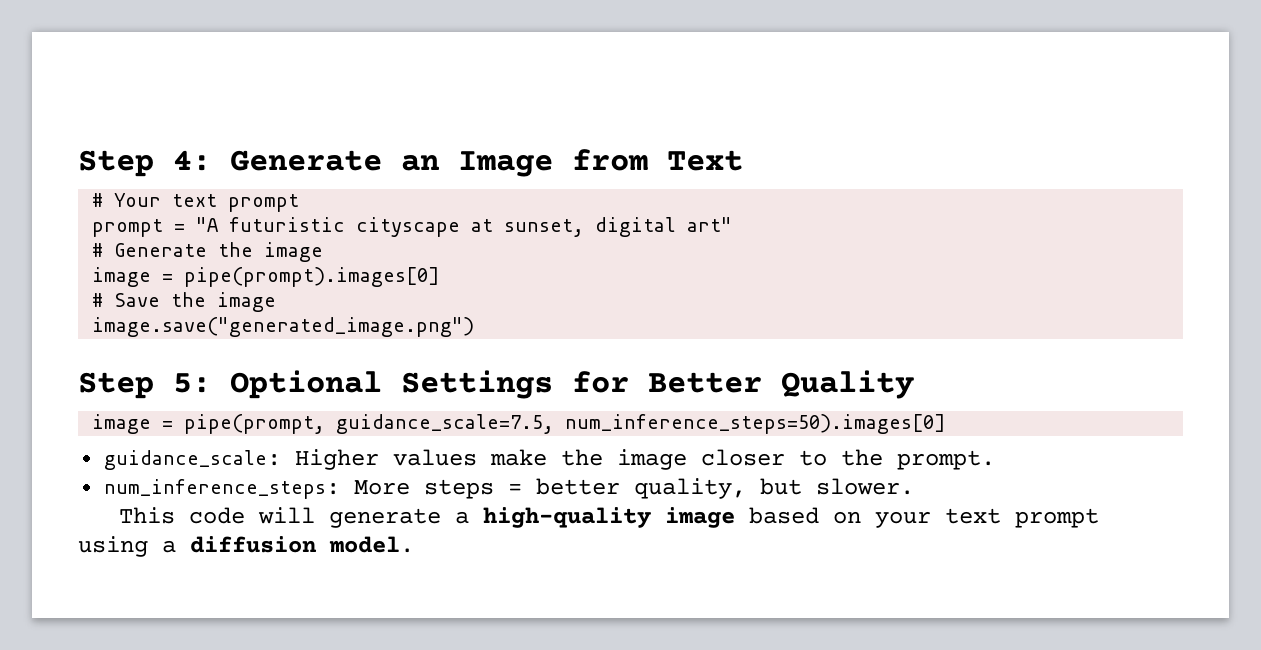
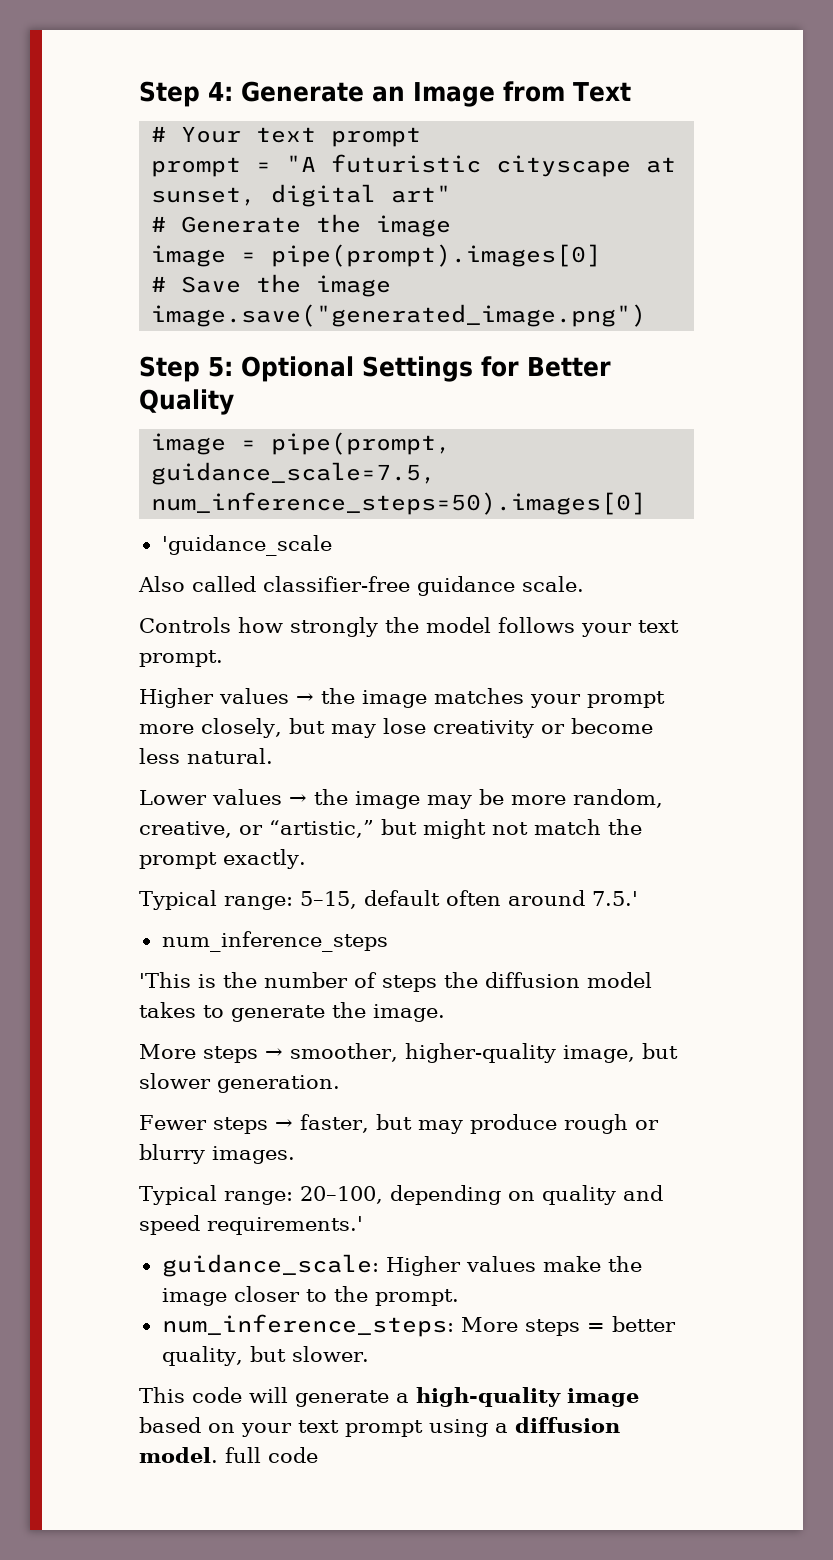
(947, 424) none -> [161,535,332,556] [138,576,584,596] [139,617,679,637] [139,650,223,667] [139,688,665,708] [139,718,653,738] [139,748,273,764] [139,789,663,809] [139,819,642,839] [139,849,306,869] [139,890,638,910] [161,931,388,952] [139,972,652,992] [139,1002,445,1022] [139,1043,678,1063] [139,1073,340,1093] [139,1114,659,1134] [139,1144,295,1164] [139,1185,663,1205] [139,1215,363,1235] // 'guidance_scale // Also called classifier-free guidance scale. // Controls how strongly the model follows your text prompt. // Higher values → the image matches your prompt more closely, but may lose creativity or become less natural. // Lower values → the image may be more random, creative, or “artistic,” but might not match the prompt exactly. // Typical range: 5–15, default often around 7.5.' // num_inference_steps // 'This is the number of steps the diffusion model takes to generate the image. // More steps → smoother, higher-quality image, but slower generation. // Fewer steps → faster, but may produce rough or blurry images. // Typical range: 20–100, depending on quality and speed requirements.'
(414, 544) none -> [225,1447,318,1463] full code

